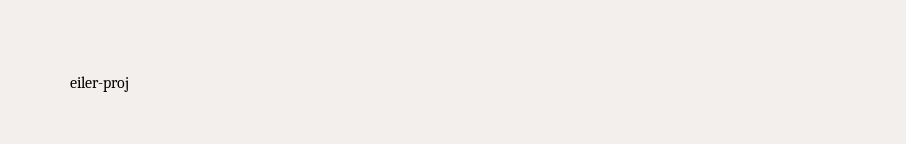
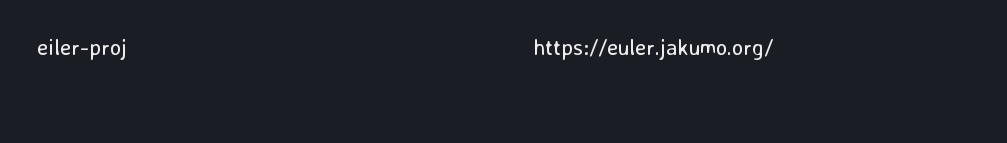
(129, 84) none -> [533,38,773,60] // https://euler.jakumo.org/

